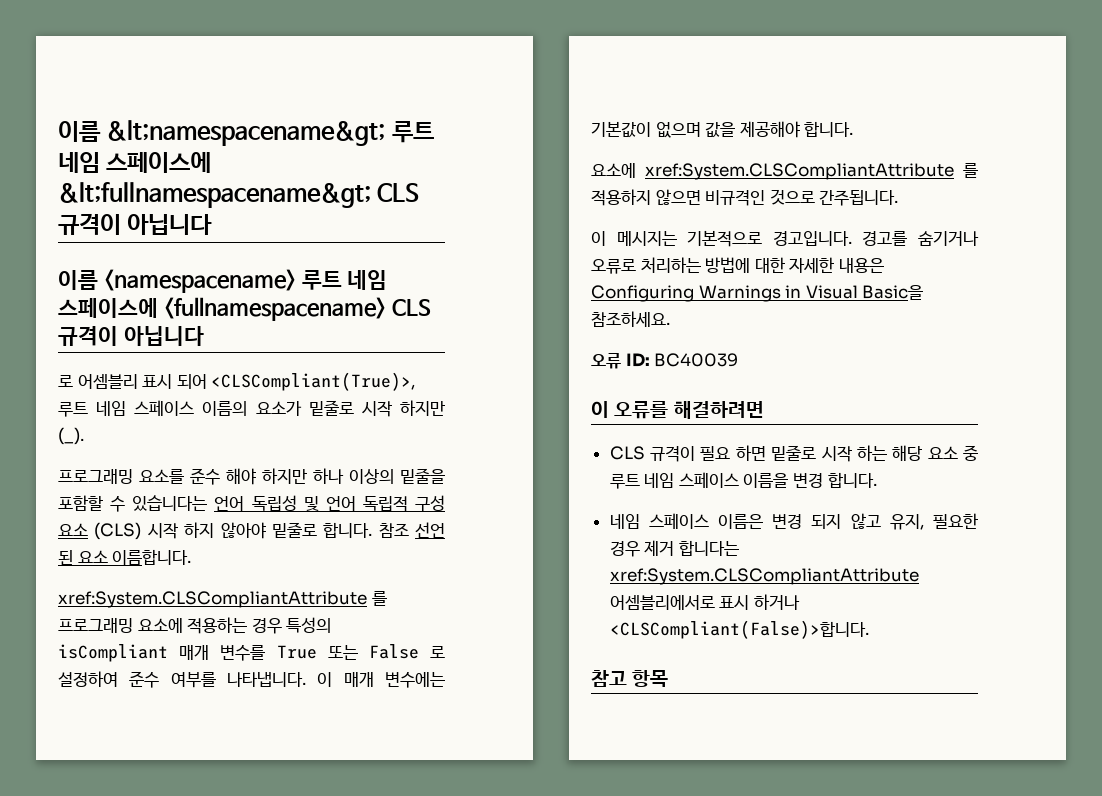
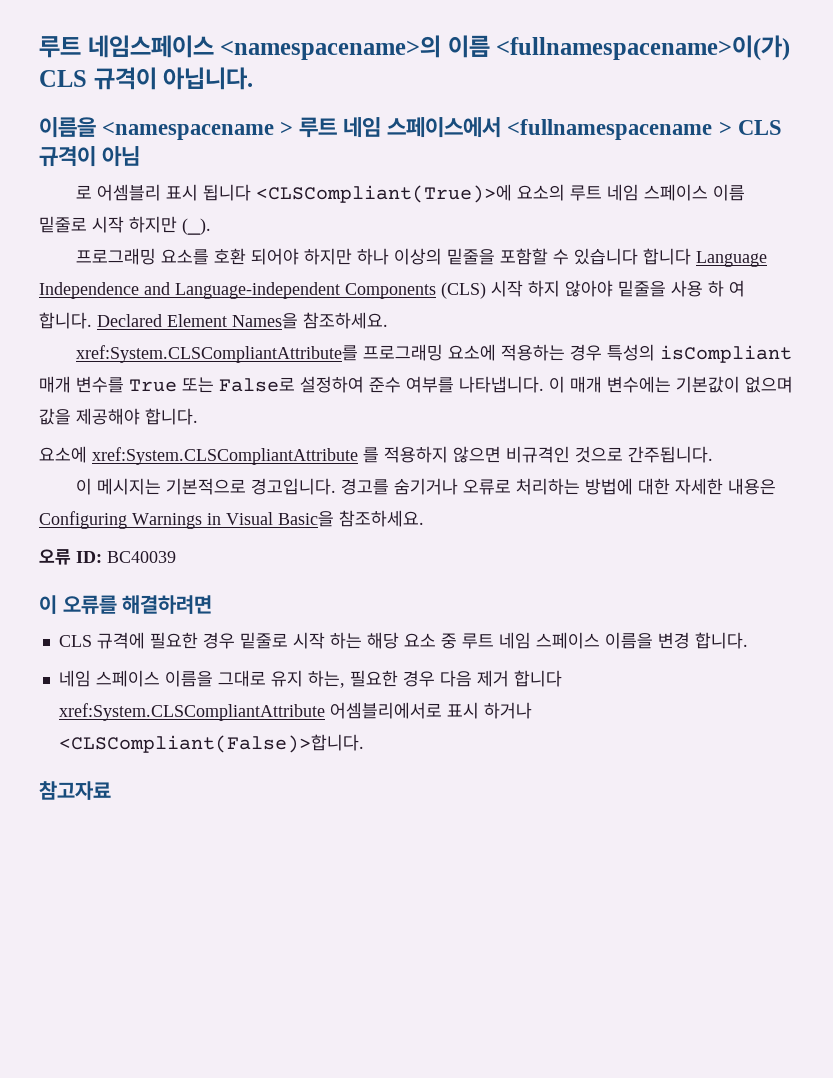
[58,120,434,146] [58,152,212,173] [58,182,420,208] [58,213,213,235] [58,269,388,293] [58,297,431,321] [58,326,204,346] 이름 &lt;namespacename&gt; 루트 네임 스페이스에 &lt;fullnamespacename&gt; CLS 규격이 아닙니다 // 이름 <namespacename> 루트 네임 스페이스에 <fullnamespacename> CLS 규격이 아닙니다 -> [39,35,791,61] [39,67,254,90] [39,117,782,140] [39,146,141,167] 루트 네임스페이스 <namespacename>의 이름 <fullnamespacename>이(가) CLS 규격이 아닙니다. // 이름을 <namespacename > 루트 네임 스페이스에서 <fullnamespacename > CLS 규격이 아님
[176,372,416,391] [58,400,302,417] 되어 <CLSCompliant(True)>, 루트 네임 스페이스 이름의 요소가 -> [203,184,746,203] 됩니다 <CLSCompliant(True)>에 요소의 루트 네임 스페이스 이름
[190,468,256,485] 준수 해야 -> [214,248,300,265] 호환 되어야
[132,495,445,512] [58,522,445,540] [58,549,192,565] [58,591,387,608] 있습니다는 언어 독립성 및 언어 독립적 구성 요소 (CLS) 시작 하지 않아야 밑줄로 합니다. 참조 선언 된 요소 이름합니다. // xref:System.CLSCompliantAttribute 를 -> [574,248,768,267] [39,280,745,299] [39,312,388,329] [76,345,359,363] 있습니다 합니다 Language Independence and Language-independent Components (CLS) 시작 하지 않아야 밑줄을 사용 하 여 합니다. Declared Element Names을 참조하세요. // xref:System.CLSCompliantAttribute를
[368,644,446,659] False 로 -> [219,377,295,392] False로
[650,445,766,462] 규격이 필요 하면 -> [96,632,235,649] 규격에 필요한 경우
[718,513,978,530] [609,540,739,557] 이름은 변경 되지 않고 유지, 필요한 경우 제거 합니다는 -> [164,670,562,688] 이름을 그대로 유지 하는, 필요한 경우 다음 제거 합니다
[591,670,669,687] 참고 항목 -> [39,781,111,800] 참고자료

